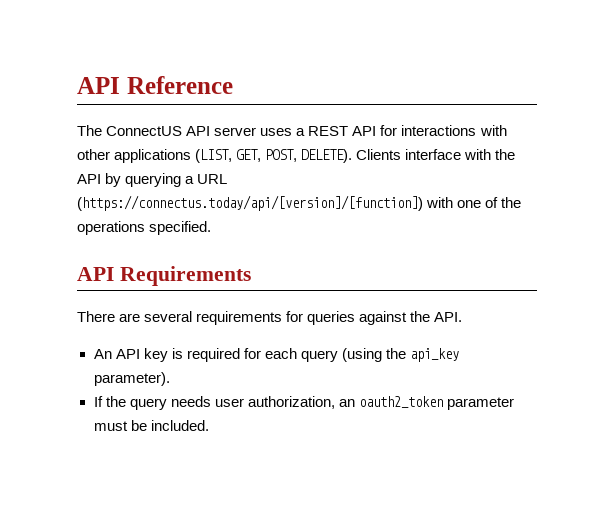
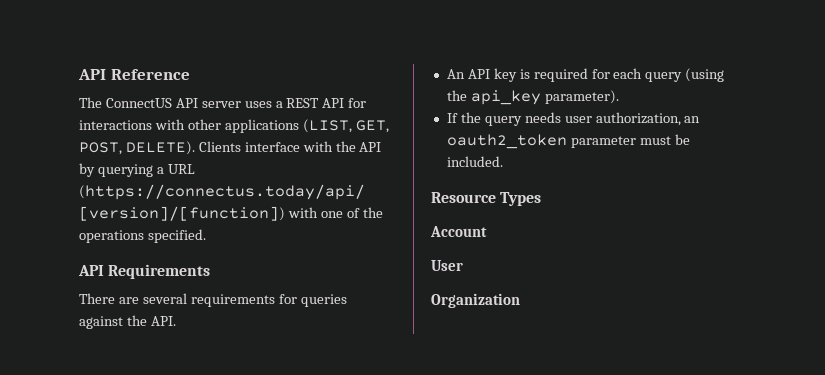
(209, 425) none -> [431,192,542,206] [430,226,487,237] [431,260,463,271] [431,293,520,308] // Resource Types // Account // User // Organization

